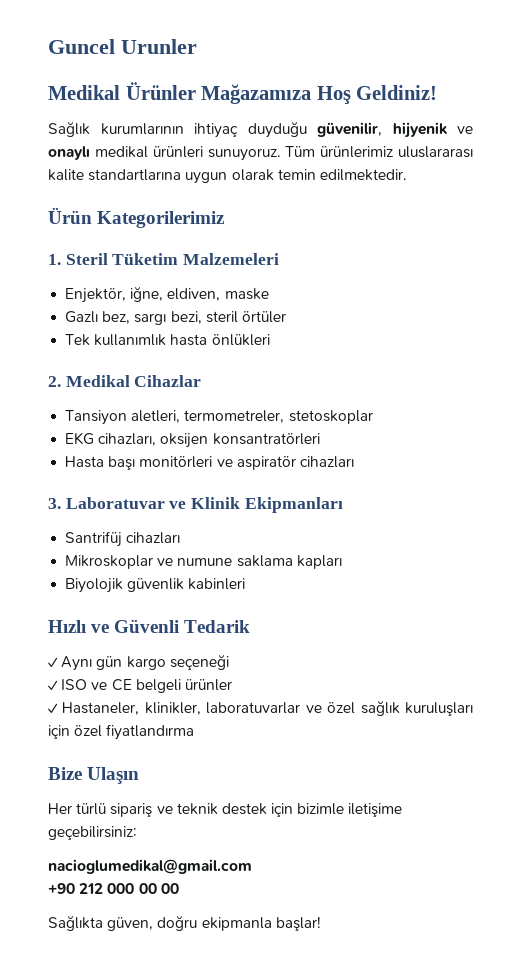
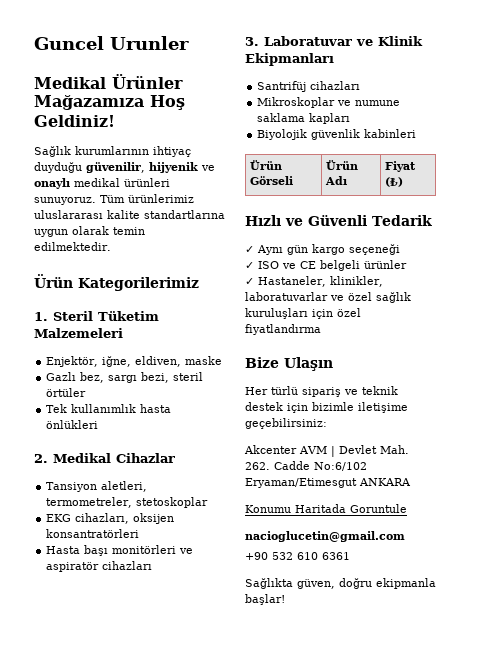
(246, 584) none -> [249,160,282,170] [249,176,293,185] [325,160,358,170] [324,176,347,185] [384,161,416,172] [384,177,403,187] // Ürün Görseli | Ürün Adı | Fiyat (₺)
[48,859,252,874] [48,883,179,894] nacioglumedikal@gmail.com // +90 212 000 00 00 -> [244,445,409,457] [245,461,367,471] [245,478,411,488] [245,504,407,513] [245,531,405,542] [245,552,350,560] Akcenter AVM | Devlet Mah. 262. Cadde No:6/102 Eryaman/Etimesgut ANKARA // Konumu Haritada Goruntule // nacioglucetin@gmail.com // +90 532 610 6361

